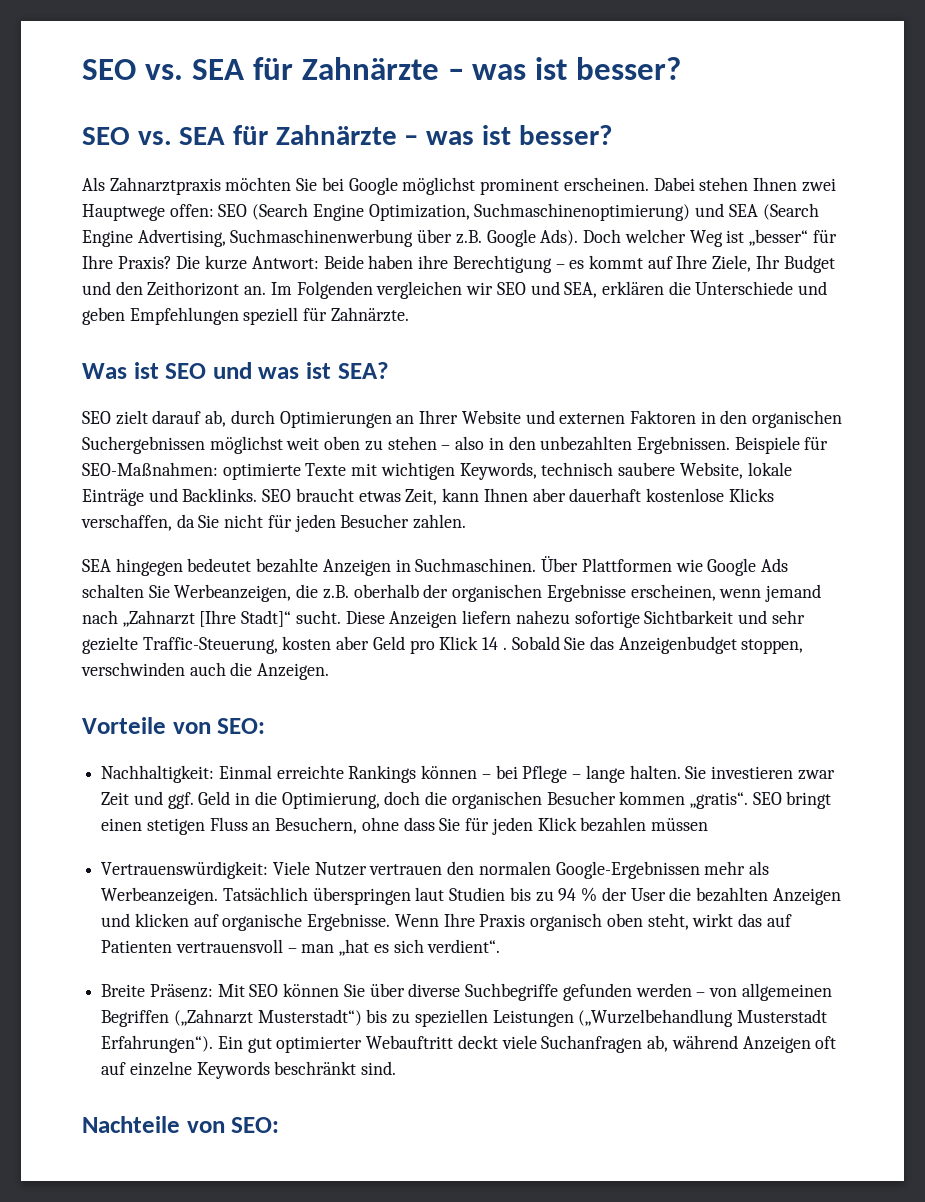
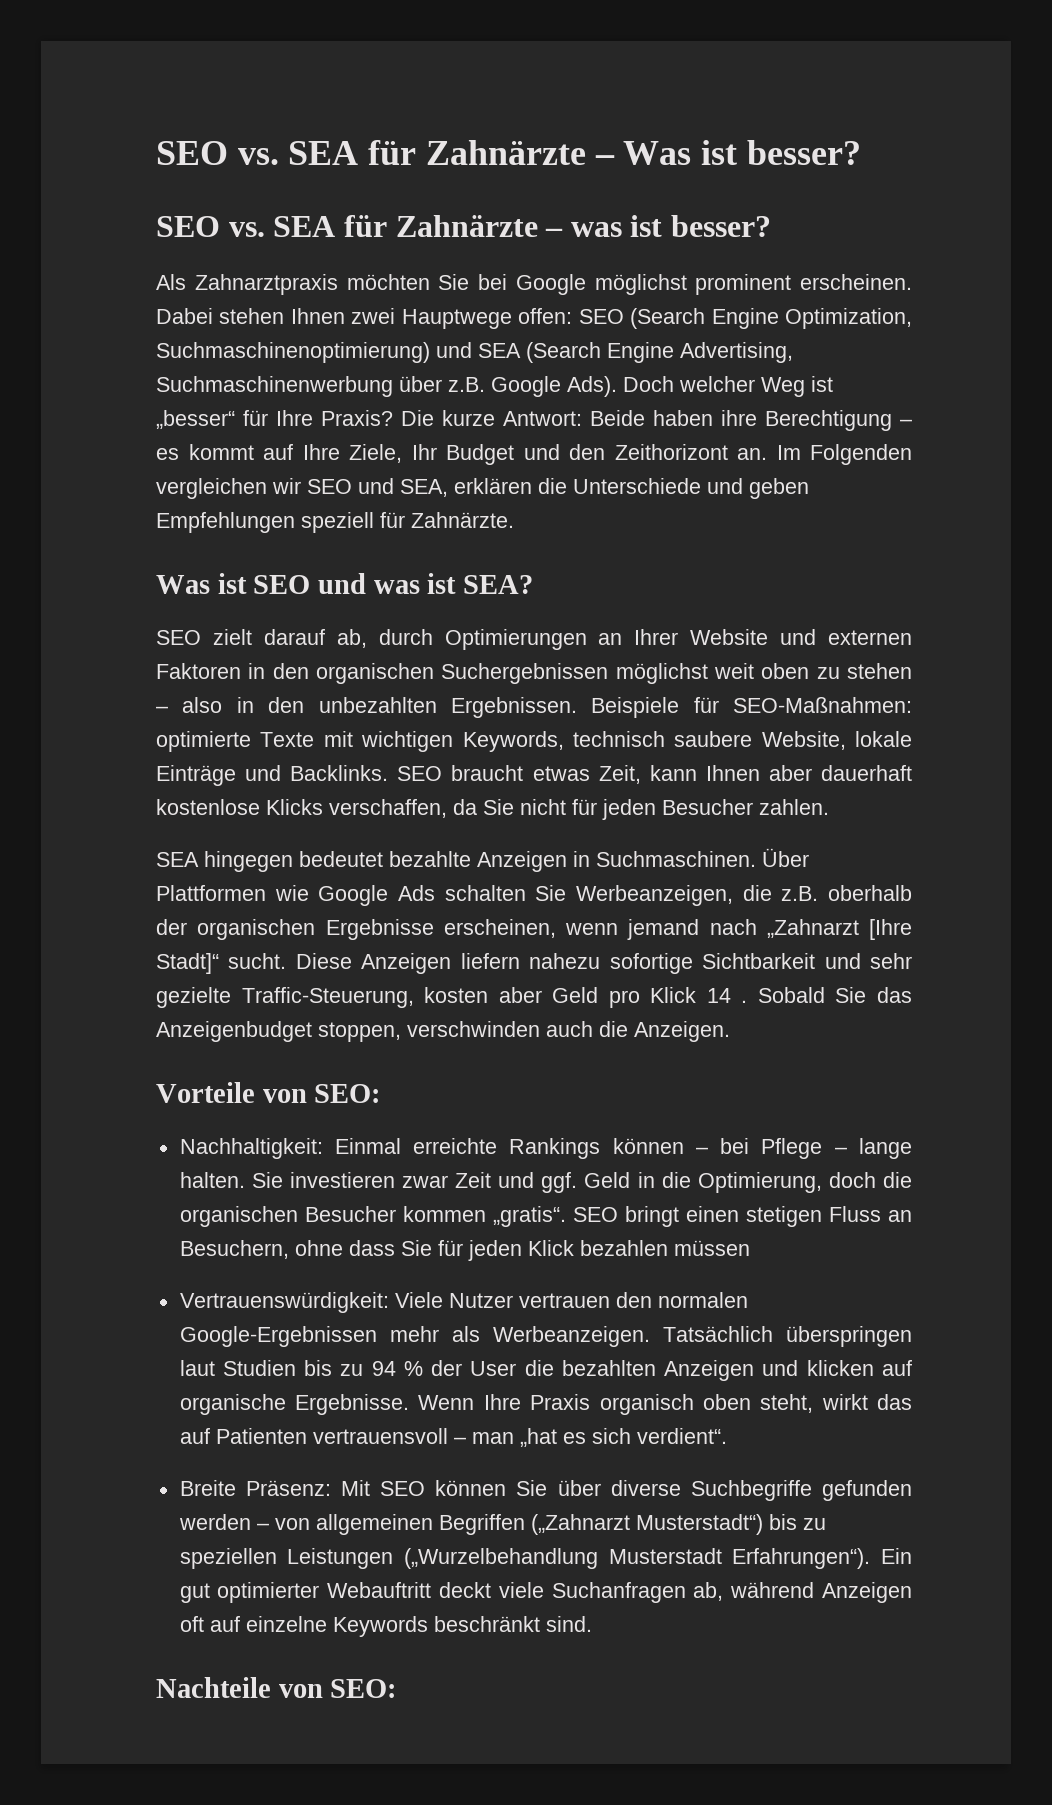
[82,57,527,80] SEO vs. SEA für Zahnärzte – was -> [156,140,692,165] SEO vs. SEA für Zahnärzte – Was

